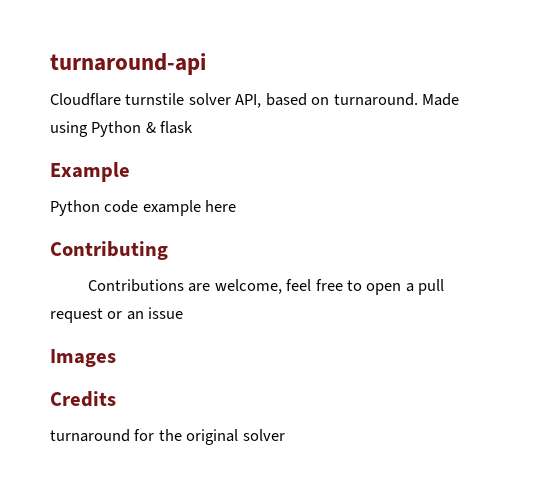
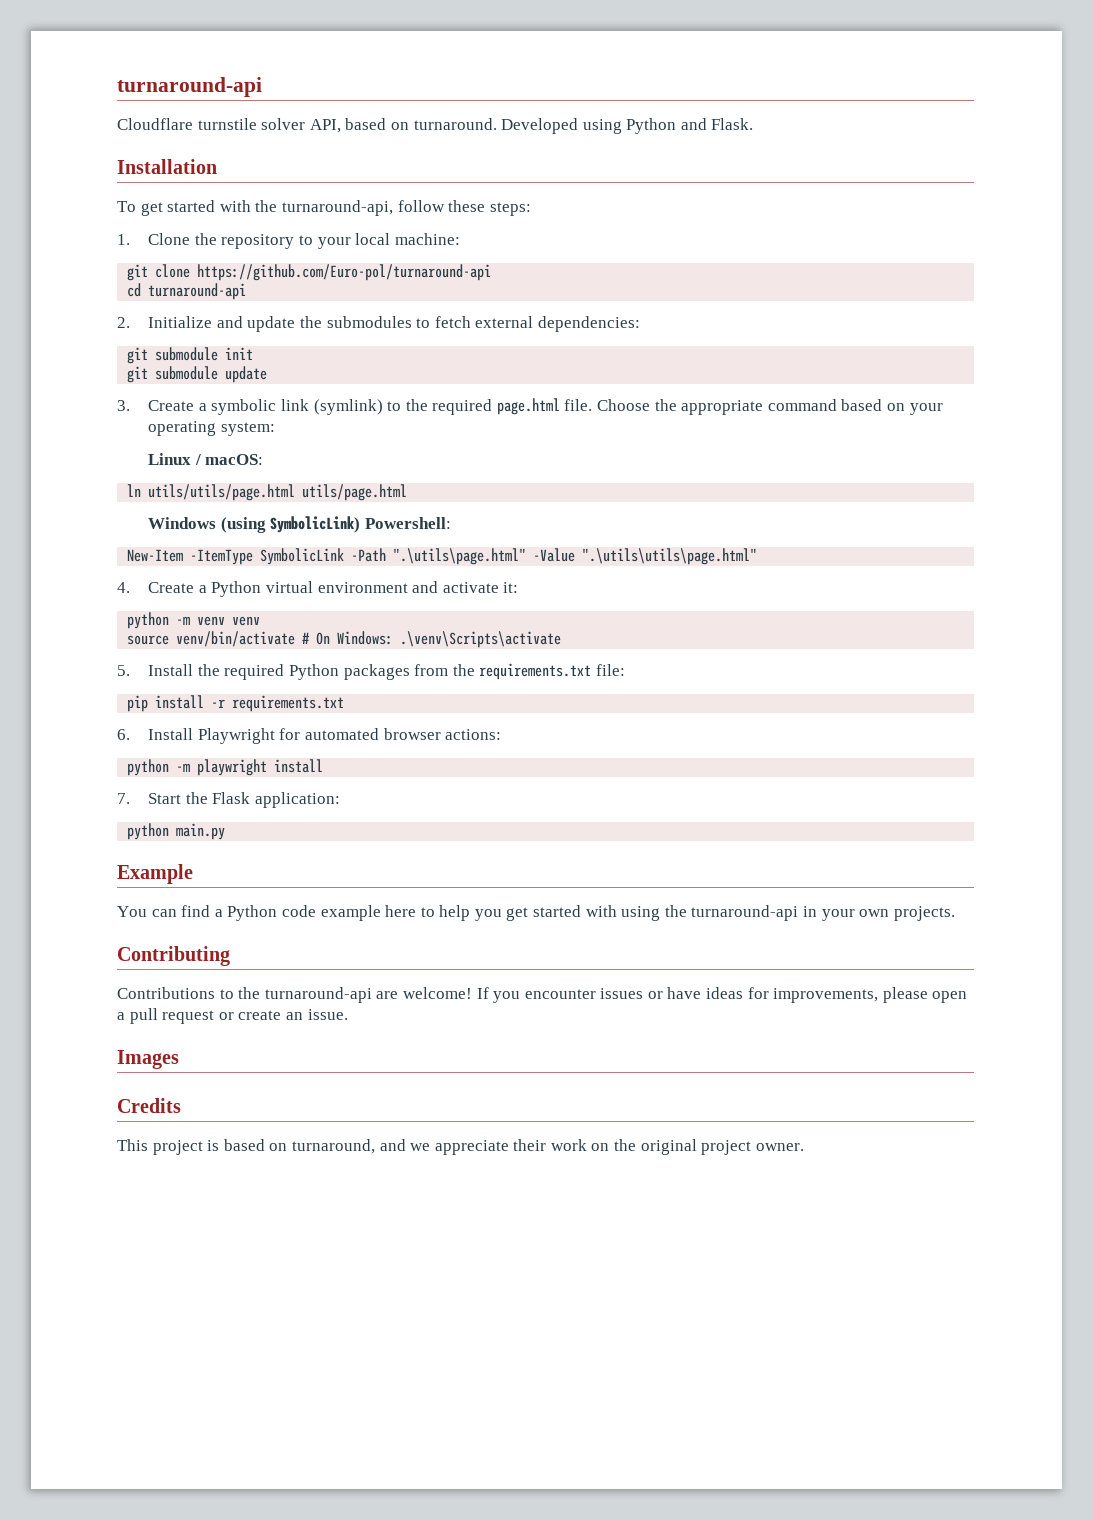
[422,93,460,106] Made -> [501,118,579,134] Developed
[145,121,194,134] [50,162,130,182] [50,200,237,216] [50,241,168,260] [87,279,362,294] & flask // Example // Python code example here // Contributing // Contributions are welcome, feel free to -> [680,118,754,130] [117,159,217,174] [117,200,531,216] [117,233,460,249] [127,264,492,281] [127,283,247,300] [117,316,640,332] [127,347,254,364] [127,366,268,383] [117,398,943,415] [148,421,275,436] [148,453,264,465] [127,484,408,501] [148,516,451,533] [127,548,758,565] [117,581,519,597] [127,612,261,629] [127,631,562,648] [117,663,625,680] [127,695,345,712] [117,728,502,744] [127,759,324,776] [117,792,340,808] [127,823,226,840] [117,864,193,884] [117,905,955,921] [117,946,230,966] [117,987,928,1003] and Flask. // Installation // To get started with the turnaround-api, follow these steps: // 1. Clone the repository to your local machine: // git clone https://github.com/Euro-pol/turnaround-api // cd turnaround-api // 2. Initialize and update the submodules to fetch external dependencies: // git submodule init // git submodule update // 3. Create a symbolic link (symlink) to the required page.html file. Choose the appropriate command based on your operating system: // Linux / macOS: // ln utils/utils/page.html utils/page.html // Windows (using SymbolicLink) Powershell: // New-Item -ItemType SymbolicLink -Path ".\utils\page.html" -Value ".\utils\utils\page.html" // 4. Create a Python virtual environment and activate it: // python -m venv venv // source venv/bin/activate # On Windows: .\venv\Scripts\activate // 5. Install the required Python packages from the requirements.txt file: // pip install -r requirements.txt // 6. Install Playwright for automated browser actions: // python -m playwright install // 7. Start the Flask application: // python main.py // Example // You can find a Python code example here to help you get started with using the turnaround-api in your own projects. // Contributing // Contributions to the turnaround-api are welcome! If you encounter issues or have ideas for improvements, please
[126,307,184,320] an issue -> [238,1009,348,1020] create an issue.
[50,429,285,445] turnaround for the original solver -> [117,1139,804,1155] This project is based on turnaround, and we appreciate their work on the original project owner.

